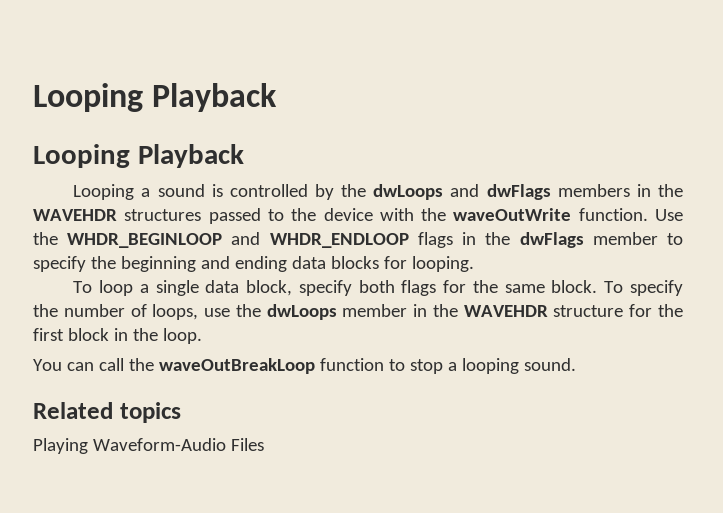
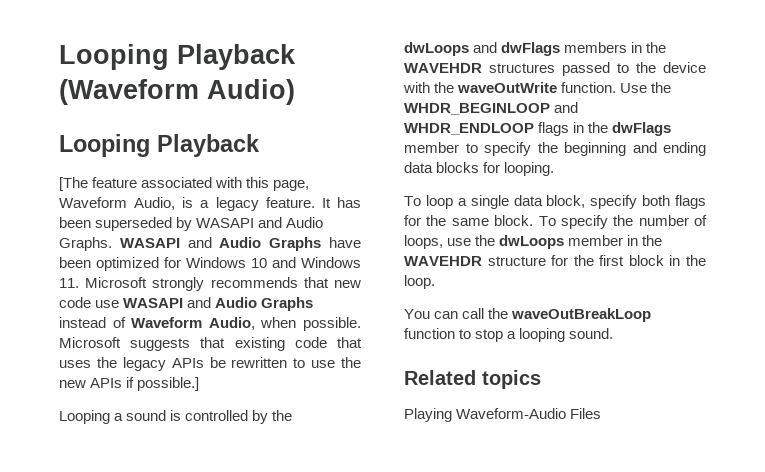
[33,83,278,112] [33,144,244,168] Looping Playback // Looping Playback -> [59,44,296,70] [59,79,295,105] [59,134,260,157] [59,177,310,191] [59,197,361,211] [59,217,324,231] [59,237,362,251] [59,257,361,271] [59,277,361,291] [59,297,314,311] [59,317,361,331] [59,337,362,351] [59,357,361,371] [59,377,200,391] Looping Playback (Waveform Audio) // Looping Playback // [The feature associated with this page, Waveform Audio, is a legacy feature. It has been superseded by WASAPI and Audio Graphs. WASAPI and Audio Graphs have been optimized for Windows 10 and Windows 11. Microsoft strongly recommends that new code use WASAPI and Audio Graphs instead of Waveform Audio, when possible. Microsoft suggests that existing code that uses the legacy APIs be rewritten to use the new APIs if possible.]

